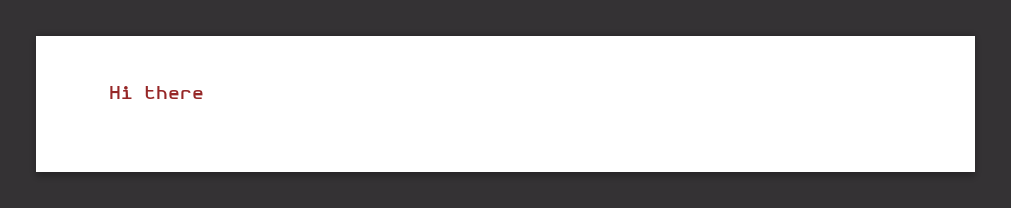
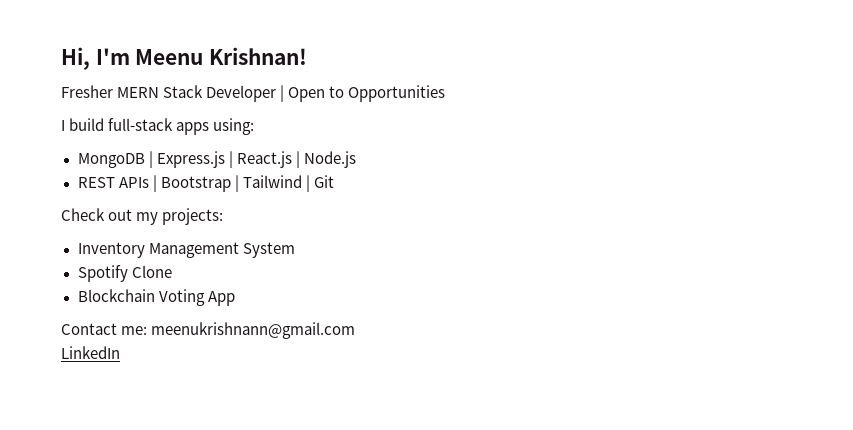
[109,86,204,99] Hi there -> [61,47,308,70] [61,85,446,102] [61,118,255,135] [77,151,356,168] [77,175,334,192] [61,208,224,225] [77,242,295,258] [77,265,172,282] [77,289,235,306] [61,322,356,339] [61,346,120,359] Hi, I'm Meenu Krishnan! // Fresher MERN Stack Developer | Open to Opportunities // I build full-stack apps using: // MongoDB | Express.js | React.js | Node.js // REST APIs | Bootstrap | Tailwind | Git // Check out my projects: // Inventory Management System // Spotify Clone // Blockchain Voting App // Contact me: meenukrishnann@gmail.com // LinkedIn

